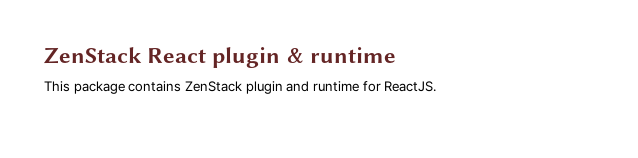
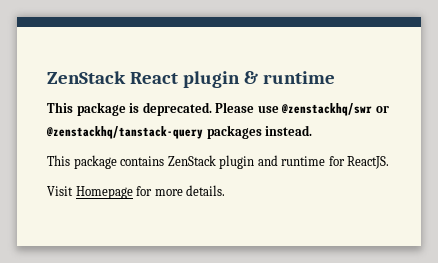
(396, 55) none -> [47,102,389,116] [46,125,313,139] // This package is deprecated. Please use @zenstackhq/swr or @zenstackhq/tanstack-query packages instead.
(437, 86) none -> [47,185,226,199] // Visit Homepage for more details.

